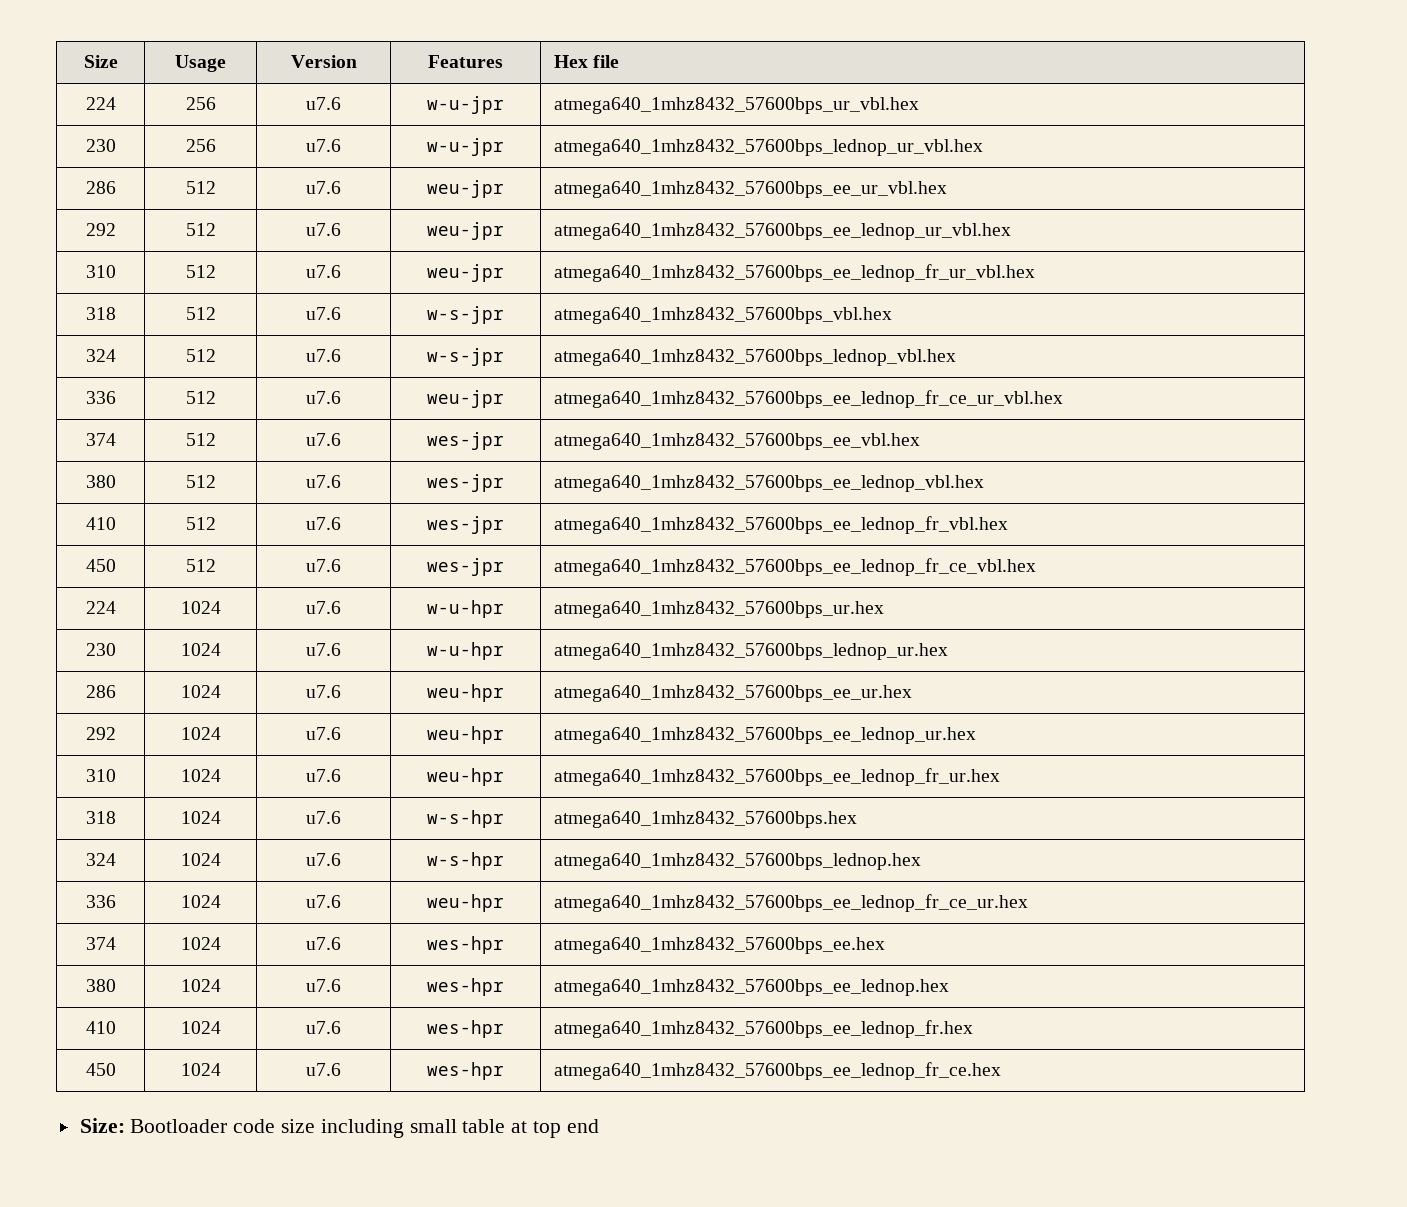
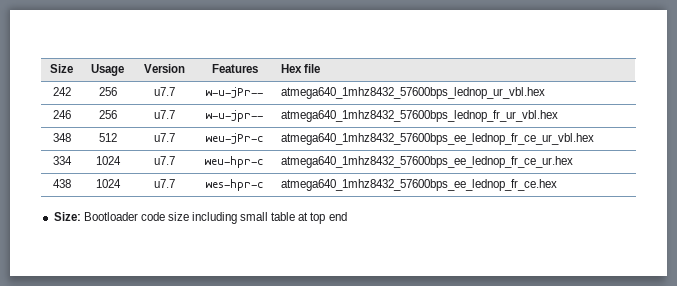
[85,97,116,110] [185,97,216,110] [306,97,341,110] [427,96,505,114] [553,97,919,114] [85,139,116,152] [185,139,216,152] [306,139,341,152] [427,138,505,156] [553,139,983,156] [85,181,116,194] [185,181,216,194] [306,181,341,194] [427,180,505,198] [553,181,947,198] [85,223,116,236] [185,223,216,236] [306,223,341,236] [427,222,505,240] [553,223,1011,240] [85,265,116,278] [185,265,216,278] [306,265,341,278] [427,264,505,282] [553,264,1035,282] [85,307,116,320] [185,307,216,320] [306,307,341,320] [427,306,505,324] [553,307,892,324] [85,349,116,362] [185,349,216,362] [306,349,341,362] [427,348,505,366] [553,349,956,366] [85,391,116,404] [185,391,216,404] [306,391,341,404] [427,390,505,408] [553,390,1063,408] [85,433,116,446] [185,433,216,446] [306,433,341,446] [427,432,505,450] [553,433,920,450] [85,475,116,488] [185,475,216,488] [306,475,341,488] [427,474,505,492] [553,475,984,492] [85,517,116,530] [185,517,216,530] [306,517,341,530] [427,516,505,534] [553,516,1008,534] [85,559,116,572] [185,559,216,572] [306,559,341,572] [427,558,505,576] [553,558,1036,576] [85,601,116,614] [180,601,221,614] [306,601,341,614] [427,600,505,618] [553,601,884,618] [85,643,116,656] [180,643,221,656] [306,643,341,656] [427,642,505,660] [553,643,948,660] [85,685,116,698] [180,685,221,698] [306,685,341,698] [427,684,505,702] [553,685,912,702] [85,727,116,740] [180,727,221,740] [306,727,341,740] [427,726,505,744] [553,727,976,744] [85,769,116,782] [180,769,221,782] [306,769,341,782] [427,768,505,786] [553,768,1000,786] [85,811,116,824] [180,811,221,824] [306,811,341,824] [427,810,505,828] [553,811,857,828] [85,853,116,866] [180,853,221,866] [306,853,341,866] [427,852,505,870] [553,853,921,870] [85,895,116,908] [180,895,221,908] [306,895,341,908] [427,894,505,912] [553,894,1028,912] [85,937,116,950] [180,937,221,950] [306,937,341,950] [427,936,505,954] [553,937,885,954] [85,979,116,992] [180,979,221,992] [306,979,341,992] [427,978,505,996] [553,979,949,996] [85,1021,116,1034] [180,1021,221,1034] [306,1021,341,1034] [427,1020,505,1038] [553,1020,973,1038] [85,1063,116,1076] [180,1063,221,1076] [306,1063,341,1076] [427,1062,505,1080] 224 | 256 | u7.6 | w-u-jpr | atmega640_1mhz8432_57600bps_ur_vbl.hex // 230 | 256 | u7.6 | w-u-jpr | atmega640_1mhz8432_57600bps_lednop_ur_vbl.hex // 286 | 512 | u7.6 | weu-jpr | atmega640_1mhz8432_57600bps_ee_ur_vbl.hex // 292 | 512 | u7.6 | weu-jpr | atmega640_1mhz8432_57600bps_ee_lednop_ur_vbl.hex // 310 | 512 | u7.6 | weu-jpr | atmega640_1mhz8432_57600bps_ee_lednop_fr_ur_vbl.hex // 318 | 512 | u7.6 | w-s-jpr | atmega640_1mhz8432_57600bps_vbl.hex // 324 | 512 | u7.6 | w-s-jpr | atmega640_1mhz8432_57600bps_lednop_vbl.hex // 336 | 512 | u7.6 | weu-jpr | atmega640_1mhz8432_57600bps_ee_lednop_fr_ce_ur_vbl.hex // 374 | 512 | u7.6 | wes-jpr | atmega640_1mhz8432_57600bps_ee_vbl.hex // 380 | 512 | u7.6 | wes-jpr | atmega640_1mhz8432_57600bps_ee_lednop_vbl.hex // 410 | 512 | u7.6 | wes-jpr | atmega640_1mhz8432_57600bps_ee_lednop_fr_vbl.hex // 450 | 512 | u7.6 | wes-jpr | atmega640_1mhz8432_57600bps_ee_lednop_fr_ce_vbl.hex // 224 | 1024 | u7.6 | w-u-hpr | atmega640_1mhz8432_57600bps_ur.hex // 230 | 1024 | u7.6 | w-u-hpr | atmega640_1mhz8432_57600bps_lednop_ur.hex // 286 | 1024 | u7.6 | weu-hpr | atmega640_1mhz8432_57600bps_ee_ur.hex // 292 | 1024 | u7.6 | weu-hpr | atmega640_1mhz8432_57600bps_ee_lednop_ur.hex // 310 | 1024 | u7.6 | weu-hpr | atmega640_1mhz8432_57600bps_ee_lednop_fr_ur.hex // 318 | 1024 | u7.6 | w-s-hpr | atmega640_1mhz8432_57600bps.hex // 324 | 1024 | u7.6 | w-s-hpr | atmega640_1mhz8432_57600bps_lednop.hex // 336 | 1024 | u7.6 | weu-hpr | atmega640_1mhz8432_57600bps_ee_lednop_fr_ce_ur.hex // 374 | 1024 | u7.6 | wes-hpr | atmega640_1mhz8432_57600bps_ee.hex // 380 | 1024 | u7.6 | wes-hpr | atmega640_1mhz8432_57600bps_ee_lednop.hex // 410 | 1024 | u7.6 | wes-hpr | atmega640_1mhz8432_57600bps_ee_lednop_fr.hex // 450 | 1024 | u7.6 | wes-hpr -> [52,87,71,96] [98,87,117,96] [153,87,175,96] [206,87,263,98] [280,87,545,99] [52,110,71,119] [98,110,117,119] [153,110,175,119] [206,110,263,122] [280,110,558,122] [52,133,71,142] [98,133,117,142] [153,133,175,142] [205,133,264,144] [280,133,594,145] [52,156,72,165] [95,156,121,165] [153,156,175,165] [205,156,264,168] [280,156,573,168] [52,179,71,188] [95,179,121,188] [153,179,175,188] [205,179,264,191] 242 | 256 | u7.7 | w-u-jPr-- | atmega640_1mhz8432_57600bps_lednop_ur_vbl.hex // 246 | 256 | u7.7 | w-u-jpr-- | atmega640_1mhz8432_57600bps_lednop_fr_ur_vbl.hex // 348 | 512 | u7.7 | weu-jPr-c | atmega640_1mhz8432_57600bps_ee_lednop_fr_ce_ur_vbl.hex // 334 | 1024 | u7.7 | weu-hpr-c | atmega640_1mhz8432_57600bps_ee_lednop_fr_ce_ur.hex // 438 | 1024 | u7.7 | wes-hpr-c

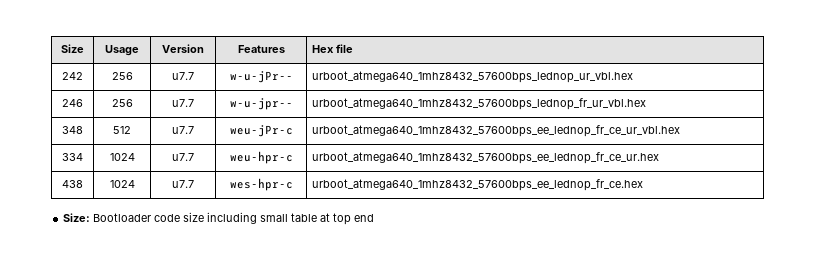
[280,87,545,99] atmega640_1mhz8432_57600bps_lednop_ur_vbl.hex -> [311,71,633,83] urboot_atmega640_1mhz8432_57600bps_lednop_ur_vbl.hex
[280,110,558,122] atmega640_1mhz8432_57600bps_lednop_fr_ur_vbl.hex -> [311,98,646,110] urboot_atmega640_1mhz8432_57600bps_lednop_fr_ur_vbl.hex
[280,133,594,145] atmega640_1mhz8432_57600bps_ee_lednop_fr_ce_ur_vbl.hex -> [311,125,680,137] urboot_atmega640_1mhz8432_57600bps_ee_lednop_fr_ce_ur_vbl.hex
[280,156,573,168] atmega640_1mhz8432_57600bps_ee_lednop_fr_ce_ur.hex -> [311,152,659,164] urboot_atmega640_1mhz8432_57600bps_ee_lednop_fr_ce_ur.hex
[280,179,557,191] atmega640_1mhz8432_57600bps_ee_lednop_fr_ce.hex -> [311,179,643,191] urboot_atmega640_1mhz8432_57600bps_ee_lednop_fr_ce.hex

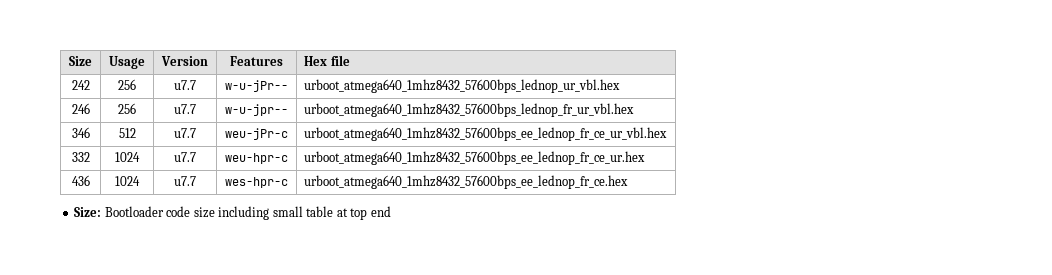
[62,126,83,134] 348 -> [71,127,90,138] 346
[62,153,83,161] 334 -> [71,152,90,162] 332
[62,180,83,188] 438 -> [71,175,90,186] 436

